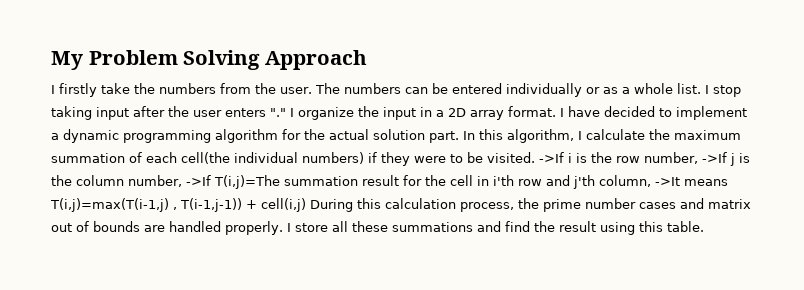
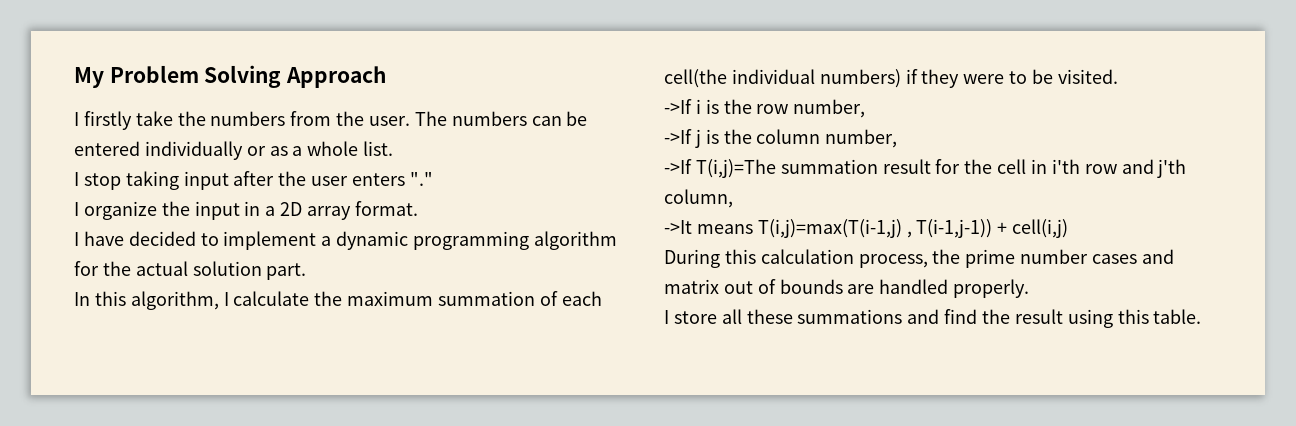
(701, 88) none -> (394, 148) //
(286, 112) none -> (433, 179) //
(556, 111) none -> (418, 208) //
(459, 137) none -> (307, 271) //
(535, 157) none -> (1118, 76) //
(698, 158) none -> (866, 108) //
(182, 181) none -> (898, 138) //
(651, 181) none -> (733, 198) //
(306, 205) none -> (1069, 228) //
(283, 228) none -> (1030, 288) //

